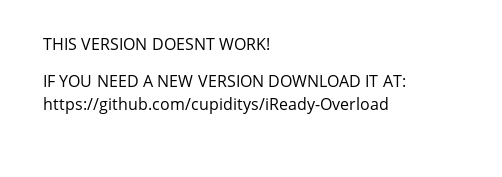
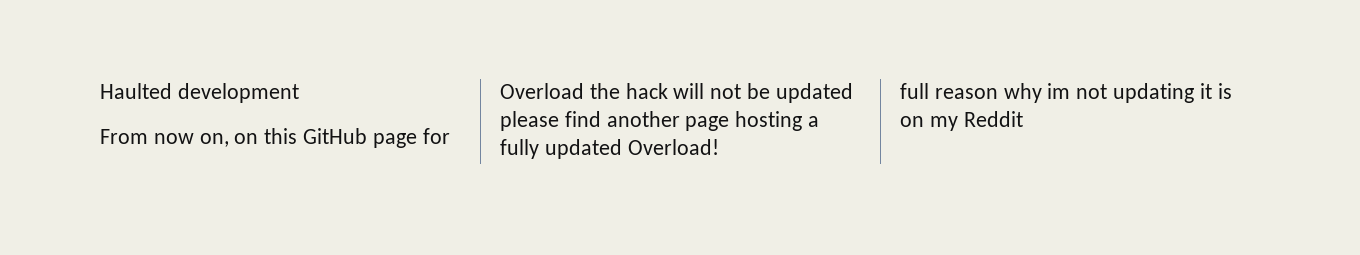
[43,38,270,50] [43,75,406,87] [43,97,389,114] THIS VERSION DOESNT WORK! // IF YOU NEED A NEW VERSION DOWNLOAD IT AT: https://github.com/cupiditys/iReady-Overload -> [100,83,299,103] [100,128,450,148] [500,83,853,103] [500,111,820,131] [500,139,719,159] [900,83,1232,103] [900,111,1023,131] Haulted development // From now on, on this GitHub page for Overload the hack will not be updated please find another page hosting a fully updated Overload! // full reason why im not updating it is on my Reddit

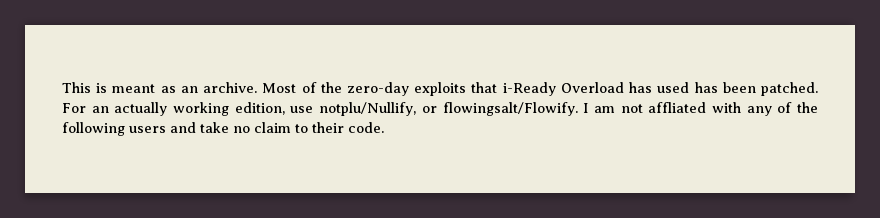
[100,83,299,103] [100,128,450,148] [500,83,853,103] [500,111,820,131] [500,139,719,159] [900,83,1232,103] [900,111,1023,131] Haulted development // From now on, on this GitHub page for Overload the hack will not be updated please find another page hosting a fully updated Overload! // full reason why im not updating it is on my Reddit -> [62,82,818,96] [62,102,818,116] [62,122,384,136] This is meant as an archive. Most of the zero-day exploits that i-Ready Overload has used has been patched. For an actually working edition, use notplu/Nullify, or flowingsalt/Flowify. I am not affliated with any of the following users and take no claim to their code.

